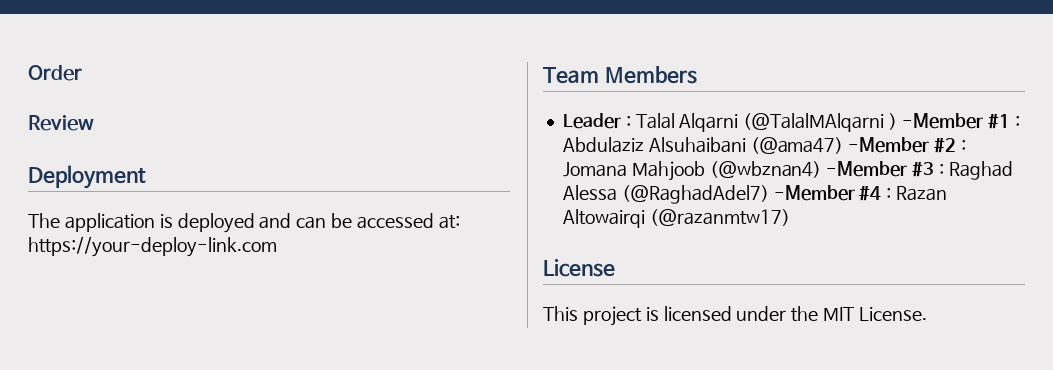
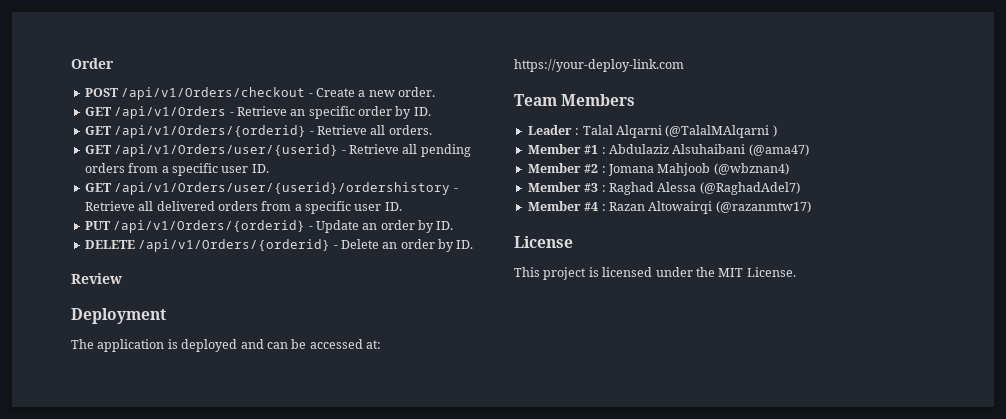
(82, 73) none -> [84,87,435,100] [84,106,431,119] [84,125,432,138] [84,144,471,157] [84,163,269,176] [84,182,458,195] [84,201,402,214] [84,220,454,233] [84,239,474,252] // POST /api/v1/Orders/checkout - Create a new order. // GET /api/v1/Orders - Retrieve an specific order by ID. // GET /api/v1/Orders/{orderid} - Retrieve all orders. // GET /api/v1/Orders/user/{userid} - Retrieve all pending orders from a specific user ID. // GET /api/v1/Orders/user/{userid}/ordershistory - Retrieve all delivered orders from a specific user ID. // PUT /api/v1/Orders/{orderid} - Update an order by ID. // DELETE /api/v1/Orders/{orderid} - Delete an order by ID.
[901,113,983,129] -Member -> [527,144,581,154] // Member
[848,137,930,153] -Member -> [527,163,581,173] // Member
[826,161,908,177] -Member -> [527,182,581,192] // Member
[773,185,855,201] -Member -> [527,201,581,211] // Member

